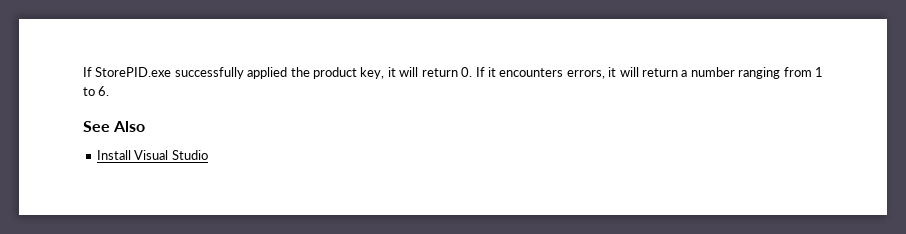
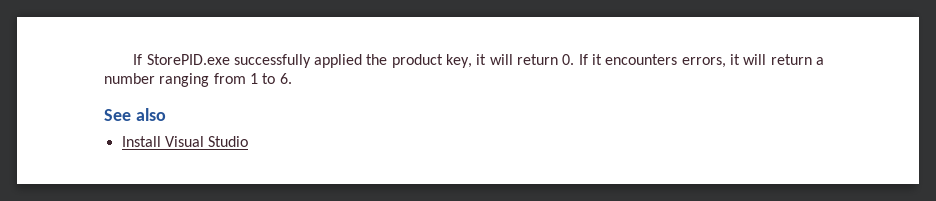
[113,121,146,132] Also -> [135,108,166,121] also

